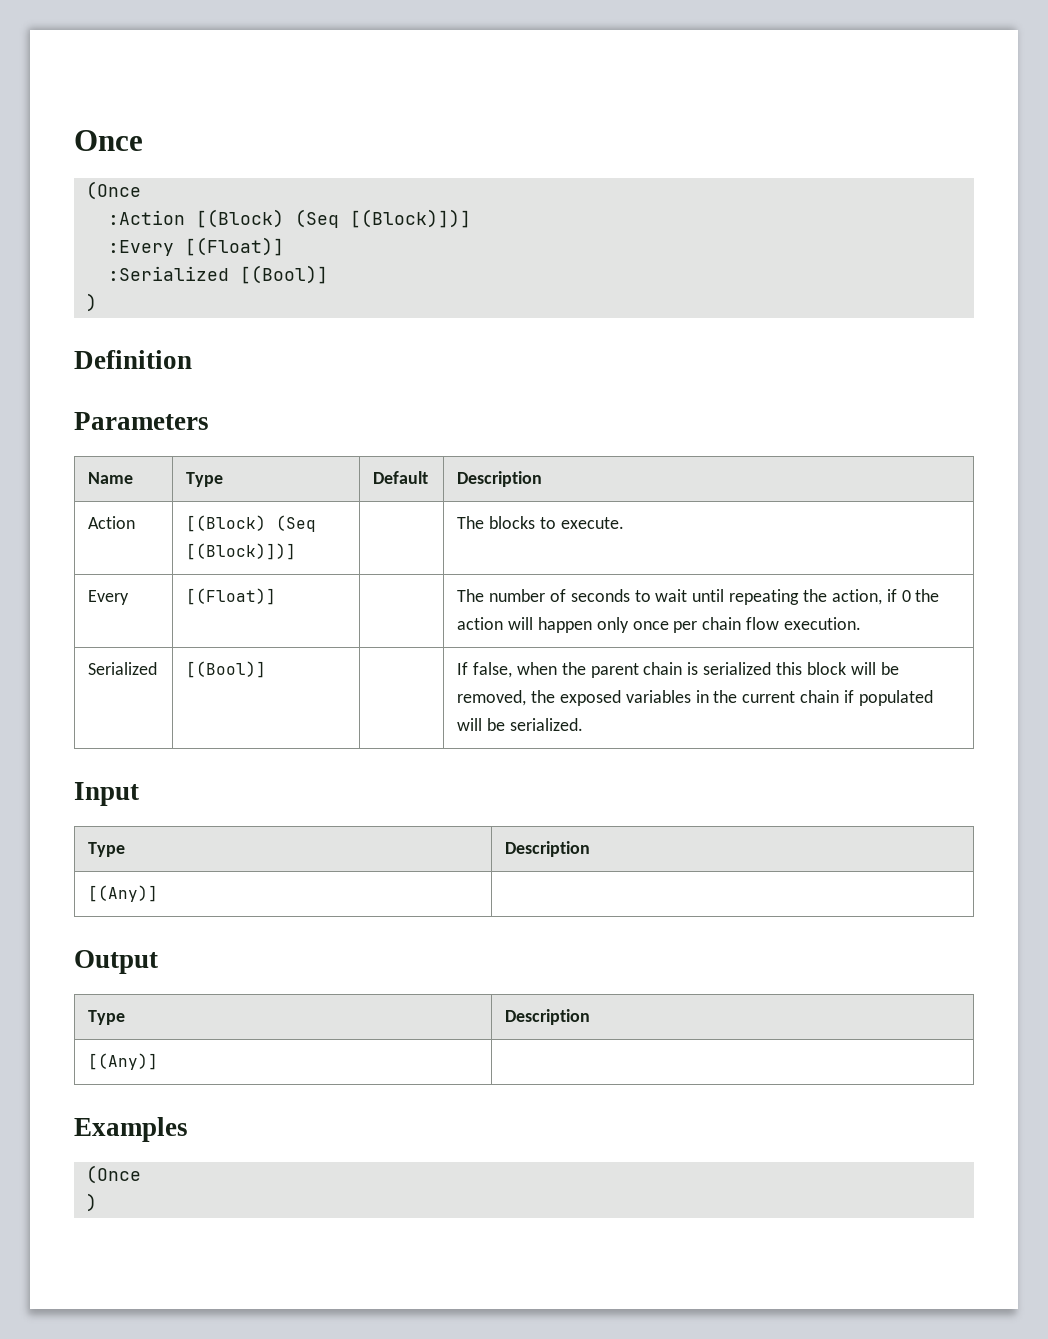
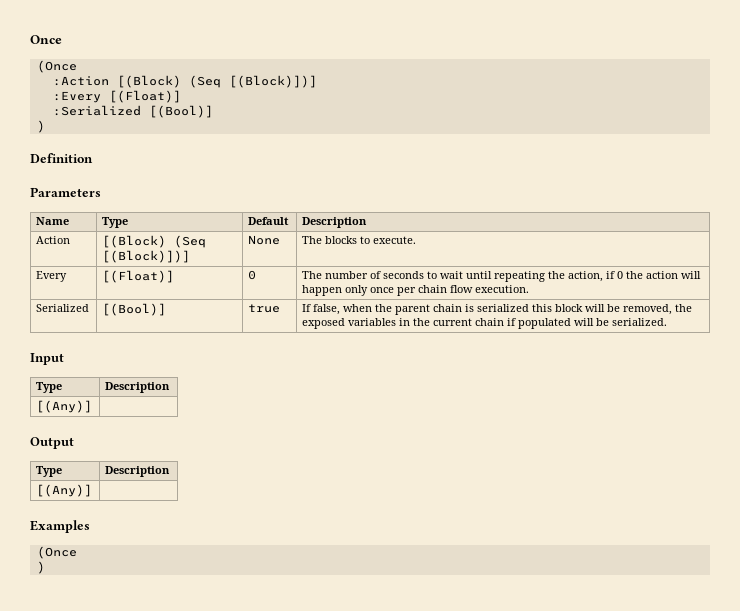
(297, 551) | -> [248,235,281,245] | None
(277, 596) none -> [248,270,257,280] 0
(267, 669) none -> [248,304,281,313] true

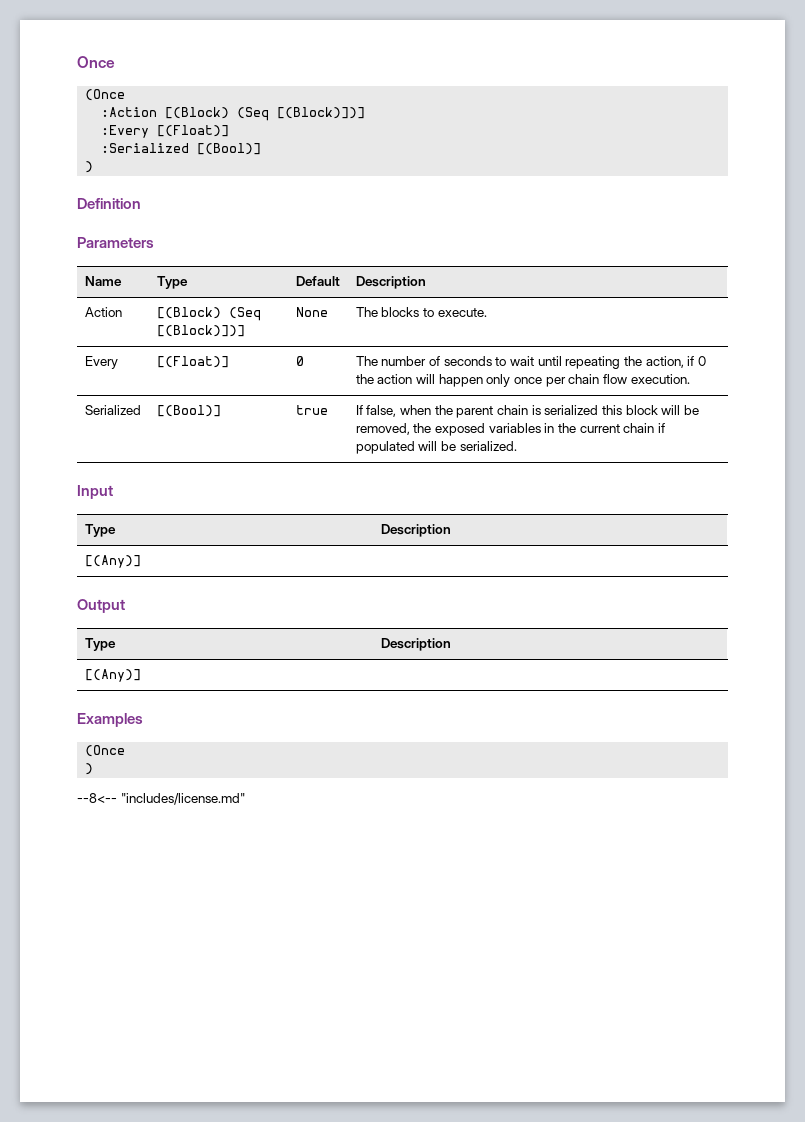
(45, 567) none -> [77,793,245,805] // --8<-- "includes/license.md"

